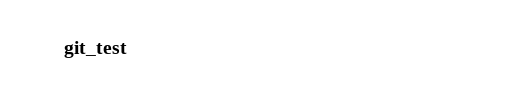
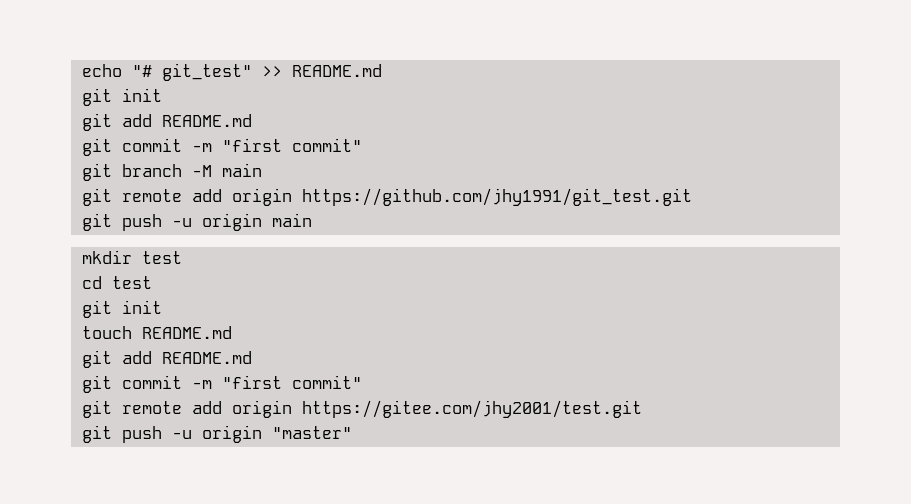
[64,41,127,58] git_test -> [82,63,383,81] [82,88,163,106] [82,113,253,131] [82,138,363,156] [82,163,263,181] [82,188,693,206] [82,213,313,231] [82,250,183,264] [82,276,153,289] [82,300,163,318] [82,326,233,339] [82,350,253,368] [82,375,363,393] [82,400,643,418] [82,425,353,443] echo "# git_test" >> README.md // git init // git add README.md // git commit -m "first commit" // git branch -M main // git remote add origin https://github.com/jhy1991/git_test.git // git push -u origin main // mkdir test // cd test // git init // touch README.md // git add README.md // git commit -m "first commit" // git remote add origin https://gitee.com/jhy2001/test.git // git push -u origin "master"

